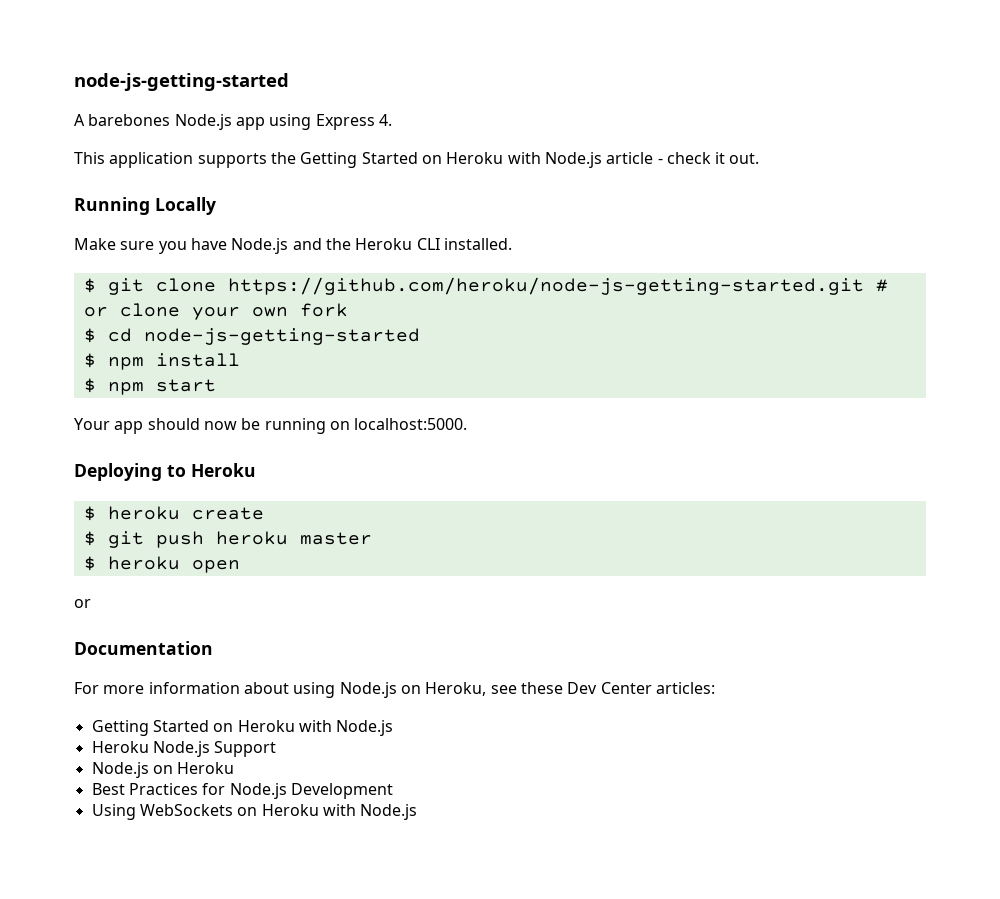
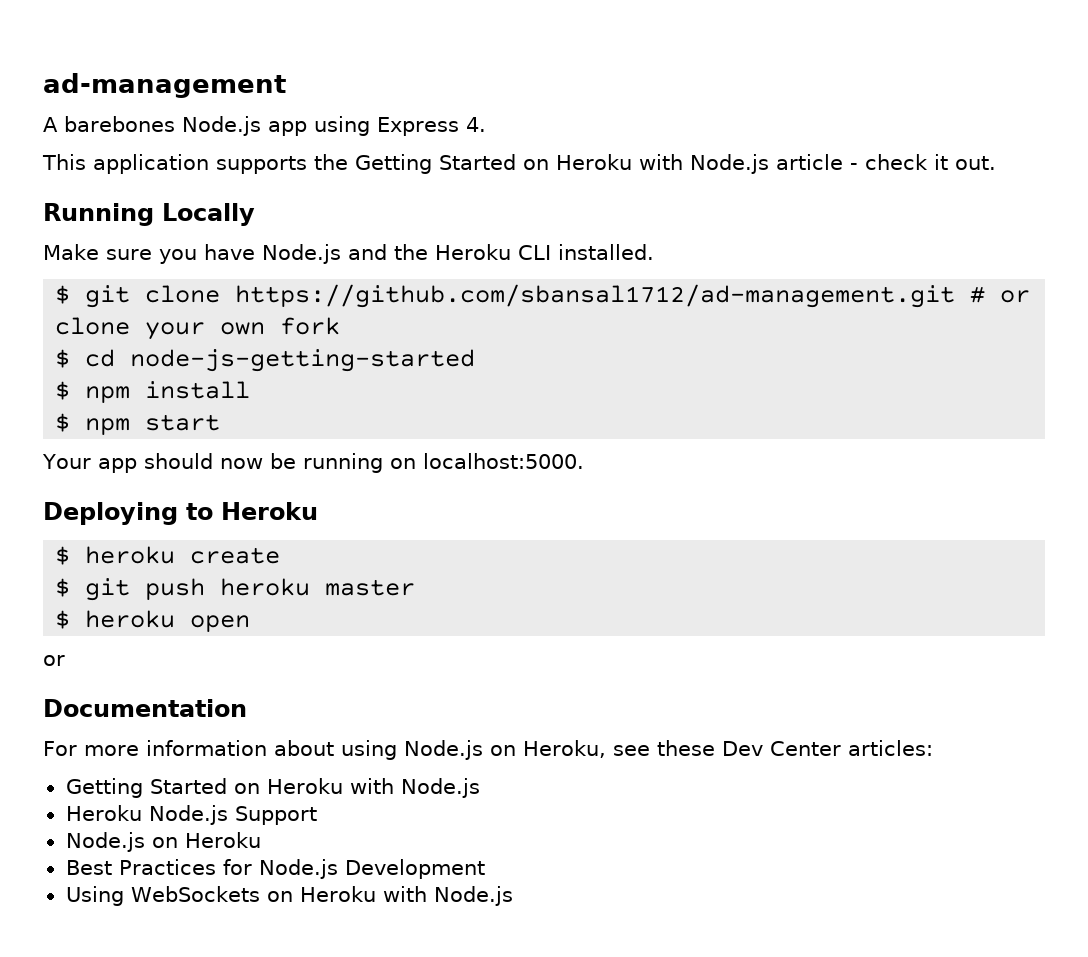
[74,73,289,91] node-js-getting-started -> [43,73,286,98] ad-management
[227,277,864,295] https://github.com/heroku/node-js-getting-started.git -> [235,284,956,308] https://github.com/sbansal1712/ad-management.git

